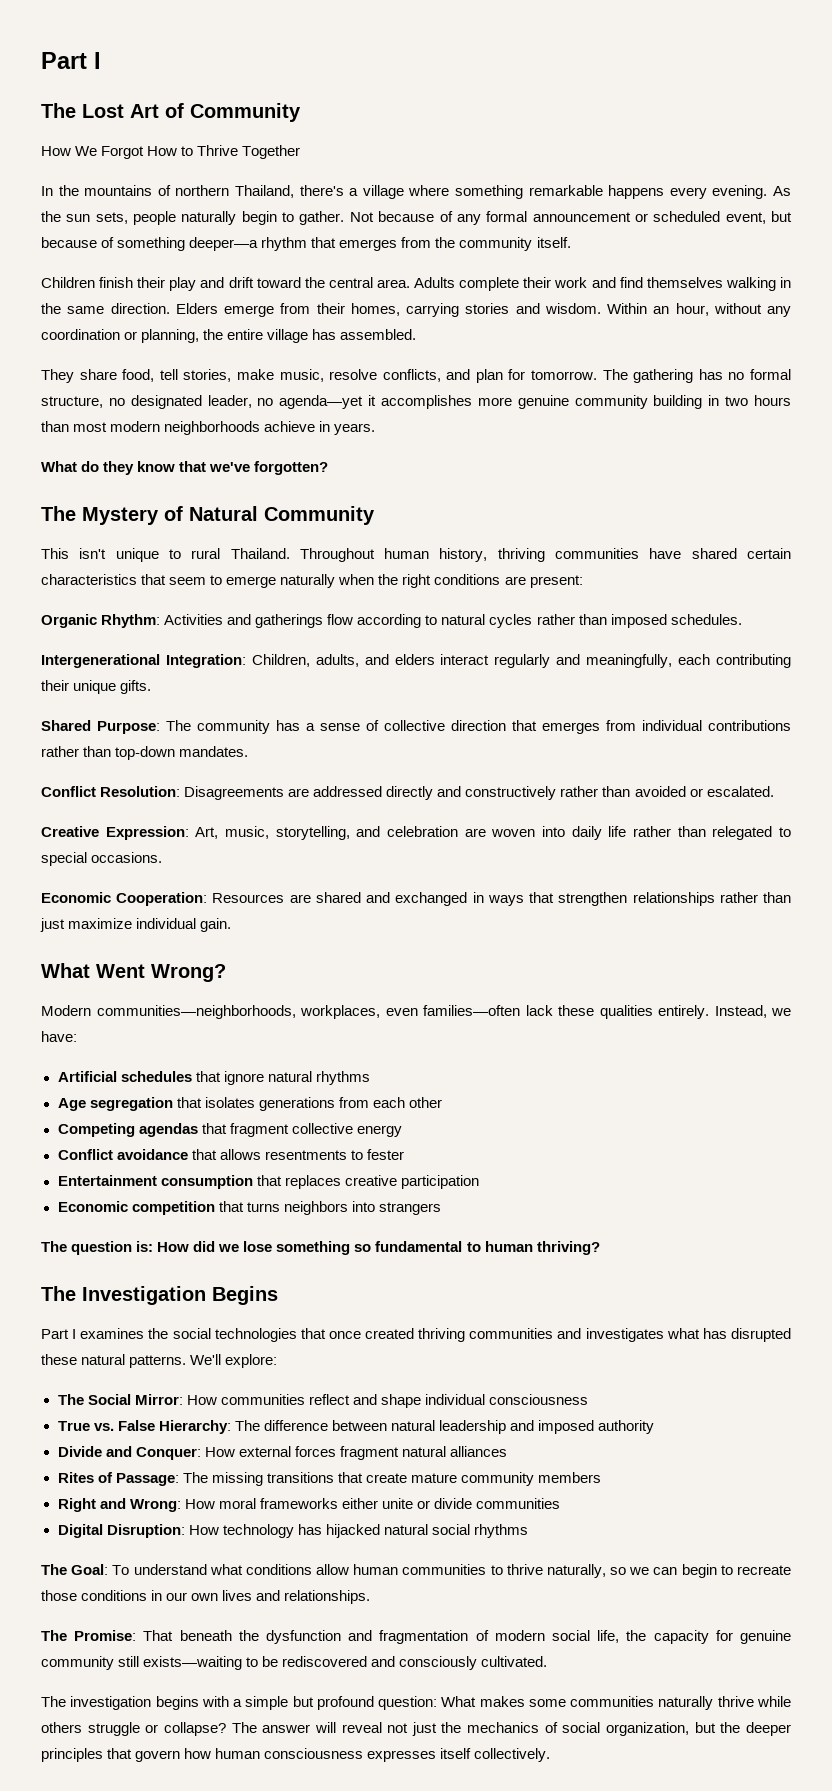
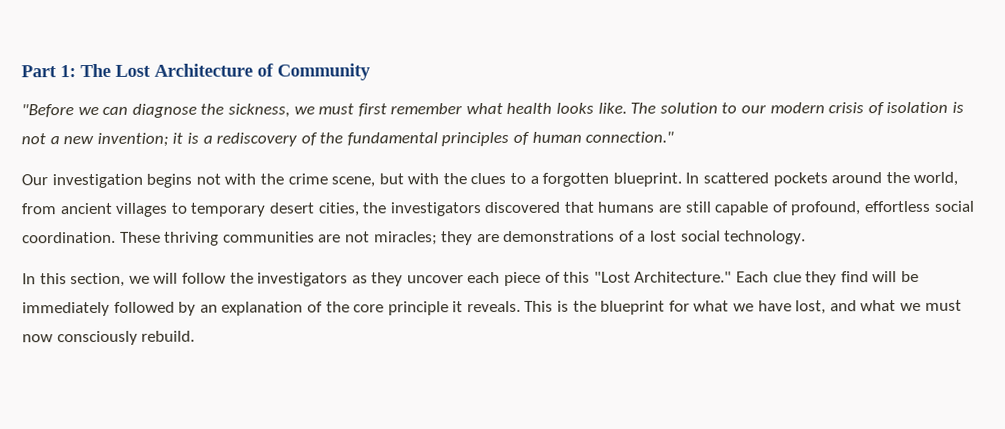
[41,52,101,69] Part I // -> [21,65,76,78] Part 1:
[130,104,159,118] Art -> [154,63,253,77] Architecture
[41,145,301,159] [41,185,792,199] [41,211,793,225] [41,237,571,251] [41,277,791,291] [41,303,791,317] [41,329,417,343] [41,369,792,383] [41,395,792,409] [41,421,376,435] [41,461,329,475] [41,506,375,525] [41,548,791,562] [41,574,583,588] [41,614,742,628] [41,654,791,668] [41,680,152,694] [41,720,791,734] [41,746,249,760] [41,786,774,800] [41,826,791,840] [41,852,163,866] [41,892,792,906] [40,918,232,932] [41,963,226,982] [41,1005,791,1019] [41,1031,77,1042] [57,1071,370,1085] [57,1097,442,1111] [57,1123,402,1137] [57,1149,404,1160] [57,1175,479,1189] [57,1201,441,1215] [41,1241,600,1255] [41,1286,278,1305] [41,1328,791,1342] [41,1354,278,1368] [57,1394,588,1408] [57,1420,655,1434] [57,1446,507,1460] [57,1472,601,1486] [57,1498,560,1512] [57,1524,528,1538] [41,1564,791,1578] [41,1590,371,1604] [41,1630,792,1644] [41,1656,548,1670] [41,1696,791,1710] [41,1722,791,1736] [41,1748,551,1762] How We Forgot How to Thrive Together // In the mountains of northern Thailand, there's a village where something remarkable happens every evening. As the sun sets, people naturally begin to gather. Not because of any formal announcement or scheduled event, but because of something deeper—a rhythm that emerges from the community itself. // Children finish their play and drift toward the central area. Adults complete their work and find themselves walking in the same direction. Elders emerge from their homes, carrying stories and wisdom. Within an hour, without any coordination or planning, the entire village has assembled. // They share food, tell stories, make music, resolve conflicts, and plan for tomorrow. The gathering has no formal structure, no designated leader, no agenda—yet it accomplishes more genuine community building in two hours than most modern neighborhoods achieve in years. // What do they know that we've forgotten? // The Mystery of Natural Community // This isn't unique to rural Thailand. Throughout human history, thriving communities have shared certain characteristics that seem to emerge naturally when the right conditions are present: // Organic Rhythm: Activities and gatherings flow according to natural cycles rather than imposed schedules. // Intergenerational Integration: Children, adults, and elders interact regularly and meaningfully, each contributing their unique gifts. // Shared Purpose: The community has a sense of collective direction that emerges from individual contributions rather than top-down mandates. // Conflict Resolution: Disagreements are addressed directly and constructively rather than avoided or escalated. // Creative Expression: Art, music, storytelling, and celebration are woven into daily life rather than relegated to special occasions. // Economic Cooperation: Resources are shared and exchanged in ways that strengthen relationships rather than just maximize individual gain. // What Went Wrong? // Modern communities—neighborhoods, workplaces, even families—often lack these qualities entirely. Instead, we have: // Artificial schedules that ignore natural rhythms // Age segregation that isolates generations from each other // Competing agendas that fragment collective energy // Conflict avoidance that allows resentments to fester // Entertainment consumption that replaces creative participation // Economic competition that turns neighbors into strangers // The question is: How did we lose something so fundamental to human thriving? // The Investigation Begins // Part I examines the social technologies that once created thriving communities and investigates what has disrupted these natural patterns. We'll explore: // The Social Mirror: How communities reflect and shape individual consciousness // True vs. False Hierarchy: The difference between natural leadership and imposed authority // Divide and Conquer: How external forces fragment natural alliances // Rites of Passage: The missing transitions that create mature community members // Right and Wrong: How moral frameworks either unite or divide communities // Digital Disruption: How technology has hijacked natural social rhythms // The Goal: To understand what conditions allow human communities to thrive naturally, so we can begin to recreate those conditions in our own lives and relationships. // The Promise: That beneath the dysfunction and fragmentation of modern social life, the capacity for genuine community still exists—waiting to be rediscovered and consciously cultivated. // The investigation begins with a simple but profound question: What makes some communities naturally thrive while others struggle or collapse? The answer will reveal not just the mechanics of social organization, but the deeper principles that govern how human consciousness expresses itself collectively. -> [21,101,964,118] [21,131,675,147] [21,171,959,189] [21,200,974,217] [22,230,807,246] [22,270,919,288] [22,299,962,317] [22,330,196,346] "Before we can diagnose the sickness, we must first remember what health looks like. The solution to our modern crisis of isolation is not a new invention; it is a rediscovery of the fundamental principles of human connection." // Our investigation begins not with the crime scene, but with the clues to a forgotten blueprint. In scattered pockets around the world, from ancient villages to temporary desert cities, the investigators discovered that humans are still capable of profound, effortless social coordination. These thriving communities are not miracles; they are demonstrations of a lost social technology. // In this section, we will follow the investigators as they uncover each piece of this "Lost Architecture." Each clue they find will be immediately followed by an explanation of the core principle it reveals. This is the blueprint for what we have lost, and what we must now consciously rebuild.

